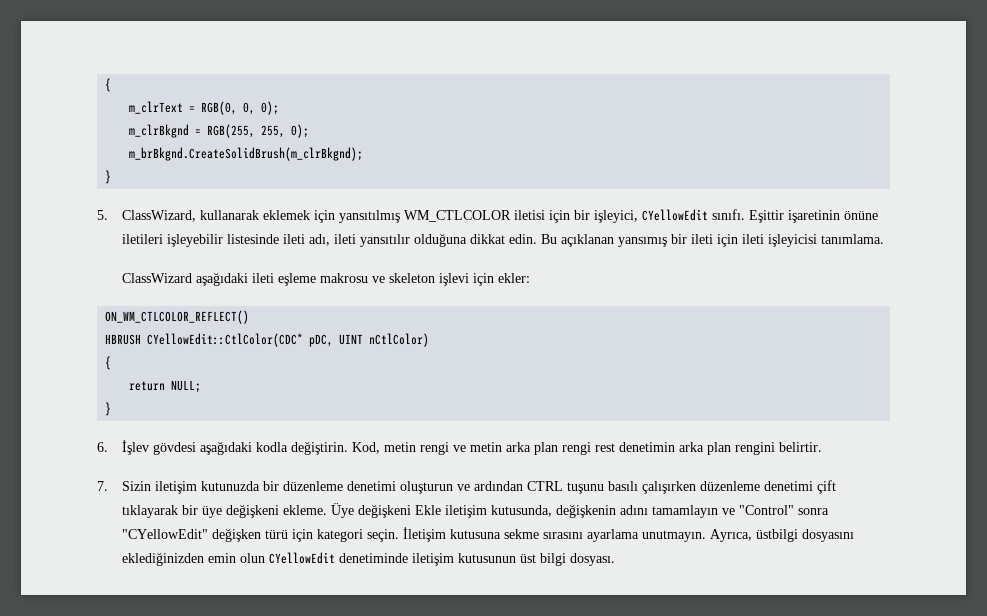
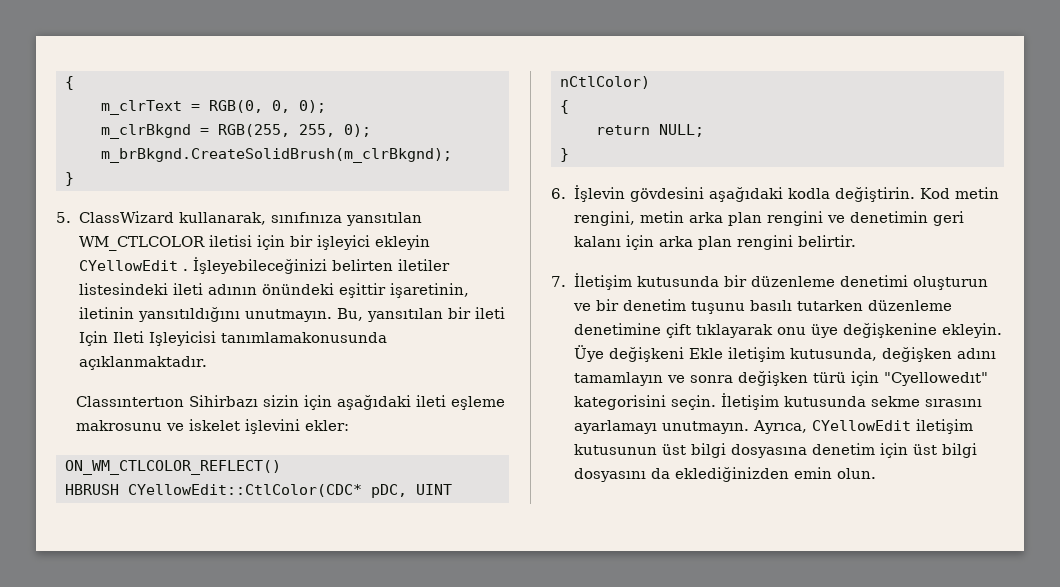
[121,209,878,223] [121,233,884,247] [121,272,494,286] ClassWizard, kullanarak eklemek için yansıtılmış WM_CTLCOLOR iletisi için bir işleyici, CYellowEdit sınıfı. Eşittir işaretinin önüne iletileri işleyebilir listesinde ileti adı, ileti yansıtılır olduğuna dikkat edin. Bu açıklanan yansımış bir ileti için ileti işleyicisi tanımlama. // ClassWizard aşağıdaki ileti eşleme makrosu ve skeleton işlevi için -> [78,211,422,226] [78,235,430,251] [78,257,450,274] [78,283,469,298] [78,307,505,322] [78,331,387,346] [78,356,208,370] [75,395,505,410] [75,419,300,434] ClassWizard kullanarak, sınıfınıza yansıtılan WM_CTLCOLOR iletisi için bir işleyici ekleyin CYellowEdit . İşleyebileceğinizi belirten iletiler listesindeki ileti adının önündeki eşittir işaretinin, iletinin yansıtıldığını unutmayın. Bu, yansıtılan bir ileti Için Ileti Işleyicisi tanımlamakonusunda açıklanmaktadır. // Classıntertıon Sihirbazı sizin için aşağıdaki ileti eşleme makrosunu ve iskelet işlevini
[121,440,196,455] İşlev gövdesi -> [573,185,704,202] İşlevin gövdesini
[351,442,675,455] Kod, metin rengi ve metin arka plan rengi rest denetimin -> [919,187,999,199] [573,211,964,226] [573,235,654,250] Kod metin rengini, metin arka plan rengini ve denetimin geri kalanı için
[121,481,260,494] Sizin iletişim kutunuzda -> [573,273,719,290] İletişim kutusunda
[473,480,836,494] [121,504,327,518] ardından CTRL tuşunu basılı çalışırken düzenleme denetimi çift tıklayarak bir üye değişkeni ekleme. -> [595,299,952,314] [573,323,1002,338] bir denetim tuşunu basılı tutarken düzenleme denetimine çift tıklayarak onu üye değişkenine ekleyin.
[555,504,616,518] değişkenin -> [881,347,952,362] değişken
[738,505,829,515] [121,529,208,539] "Control" sonra "CYellowEdit" -> [689,375,733,383] sonra
[316,529,363,542] kategori -> [883,372,988,386] [573,395,666,410] "Cyellowedıt" kategorisini
[449,529,501,539] kutusuna -> [783,396,866,407] kutusunda
[586,529,639,542] ayarlama -> [573,420,657,434] ayarlamayı
[755,529,854,542] [121,552,615,566] üstbilgi dosyasını eklediğinizden emin olun CYellowEdit denetiminde iletişim kutusunun üst bilgi dosyası. -> [811,419,973,434] [573,443,977,458] [573,467,876,482] CYellowEdit iletişim kutusunun üst bilgi dosyasına denetim için üst bilgi dosyasını da eklediğinizden emin olun.

